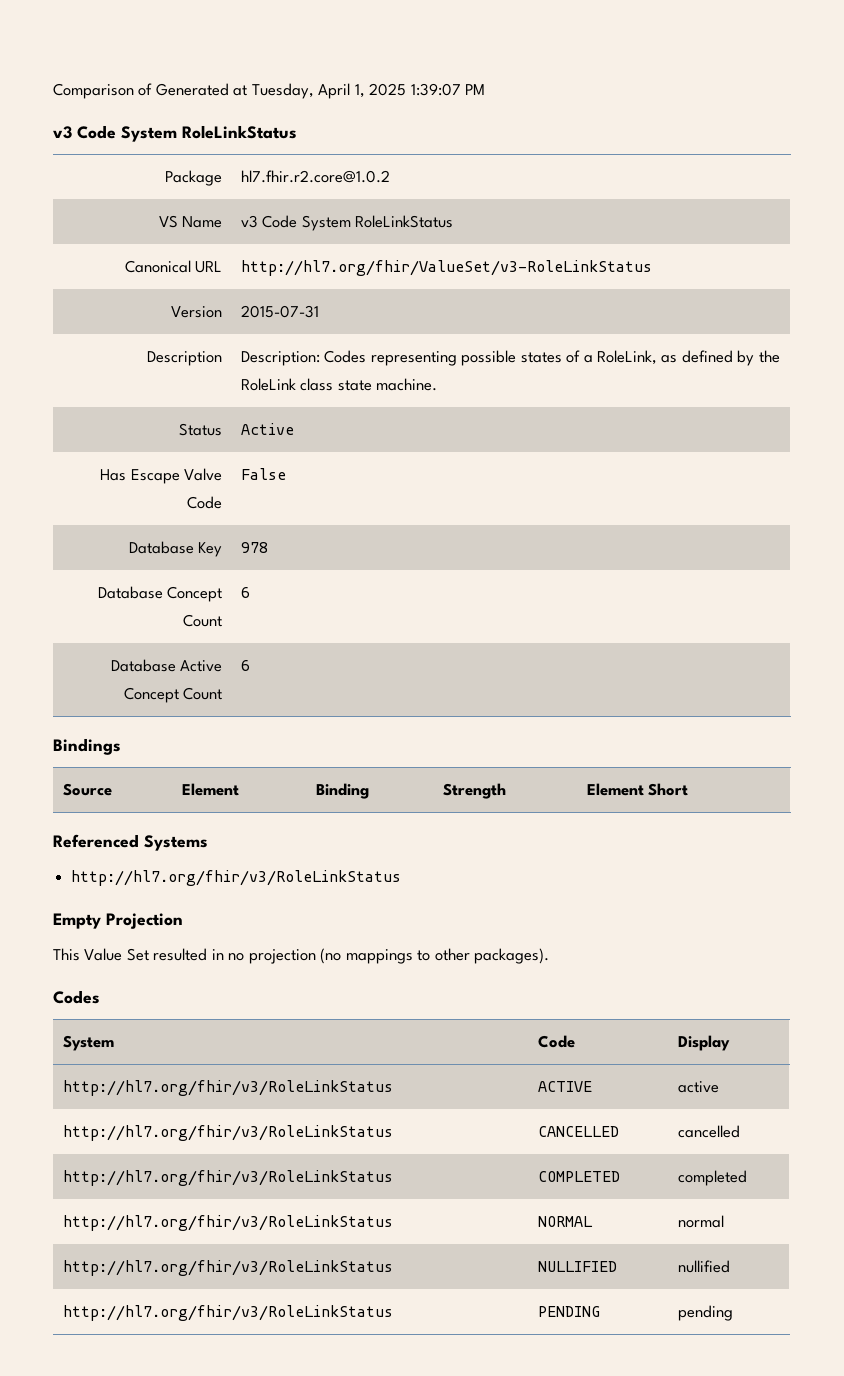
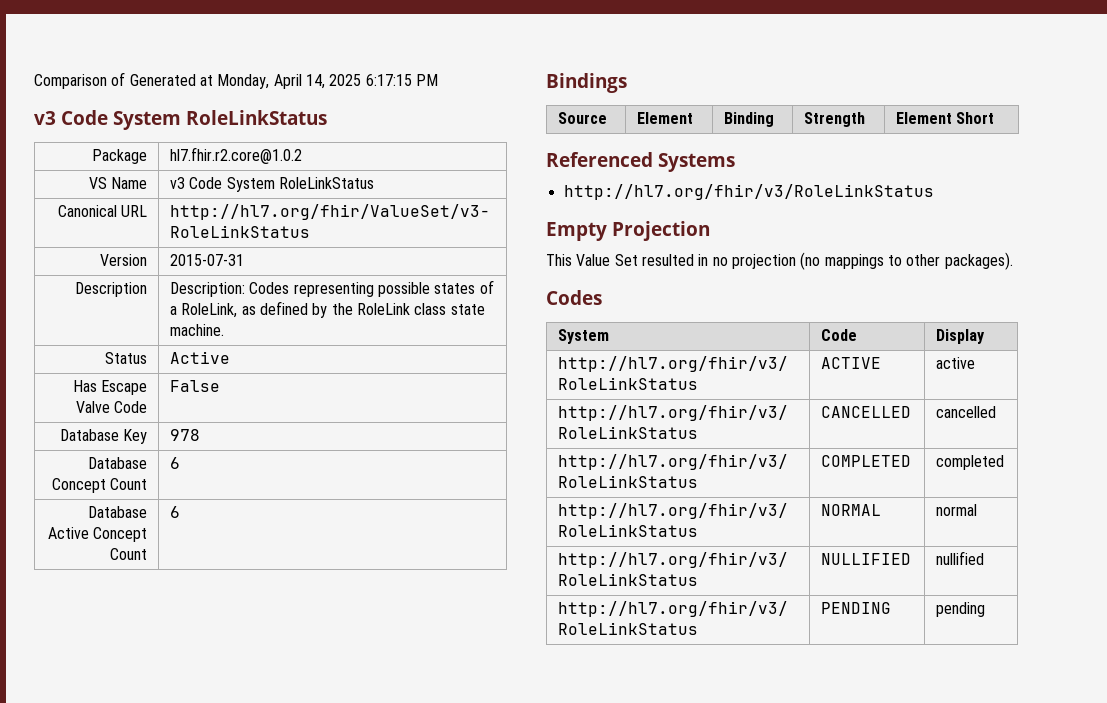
[251,83,461,99] Tuesday, April 1, 2025 1:39:07 -> [217,74,412,89] Monday, April 14, 2025 6:17:15

